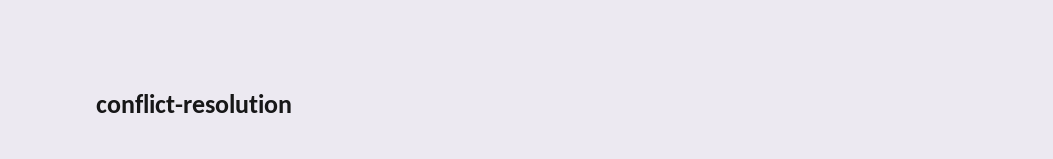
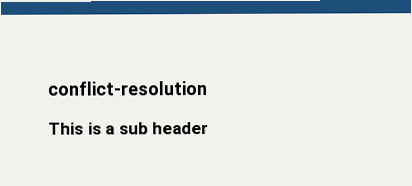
(292, 103) none -> [48,121,210,135] // This is a sub header

